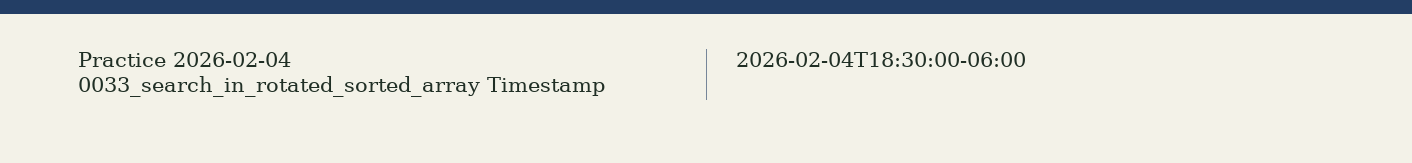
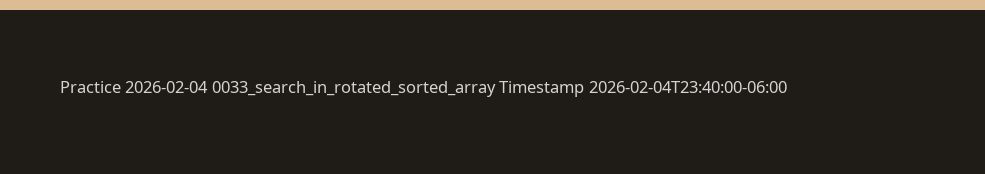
[736,52,1026,67] 2026-02-04T18:30:00-06:00 -> [588,81,787,93] 2026-02-04T23:40:00-06:00

